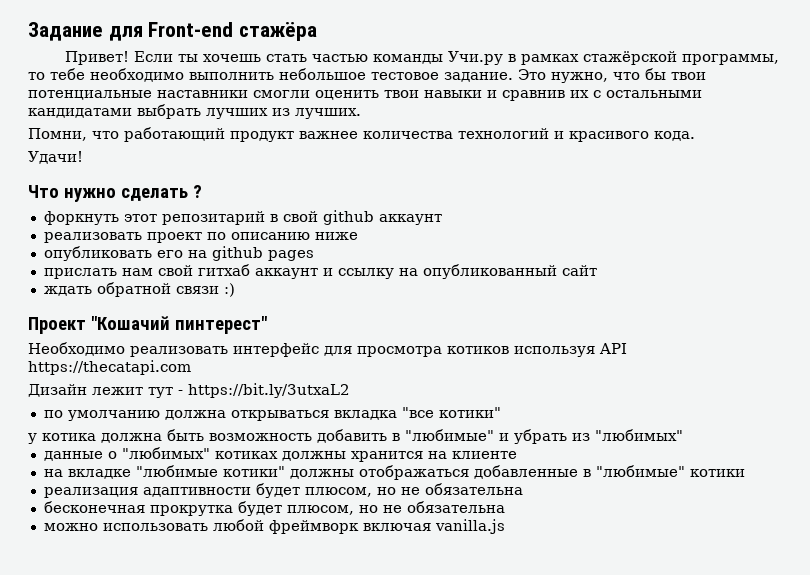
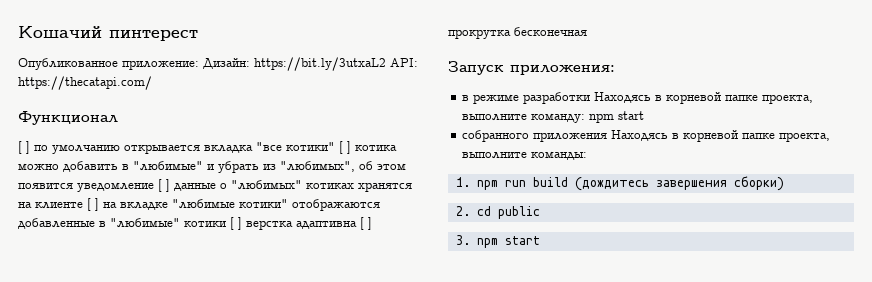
[28,22,318,41] [65,51,780,65] [28,68,706,83] [28,90,702,101] [28,104,361,119] [28,127,695,142] [28,151,83,164] [28,185,202,202] [43,210,442,225] [43,232,358,243] [43,246,314,261] [43,264,597,279] [43,282,235,297] [28,316,267,334] [28,342,627,357] [28,360,191,375] [28,383,350,398] [43,407,501,421] [28,429,312,444] Задание для Front-end стажёра // Привет! Если ты хочешь стать частью команды Учи.ру в рамках стажёрской программы, то тебе необходимо выполнить небольшое тестовое задание. Это нужно, что бы твои потенциальные наставники смогли оценить твои навыки и сравнив их с остальными кандидатами выбрать лучших из лучших. // Помни, что работающий продукт важнее количества технологий и красивого кода. // Удачи! // Что нужно сделать ? // форкнуть этот репозитарий в свой github аккаунт // реализовать проект по описанию ниже // опубликовать его на github pages // прислать нам свой гитхаб аккаунт и ссылку на опубликованный сайт // ждать обратной связи :) // Проект "Кошачий пинтерест" // Необходимо реализовать интерфейс для просмотра котиков используя API https://thecatapi.com // Дизайн лежит тут - https://bit.ly/3utxaL2 // по умолчанию должна открываться вкладка "все котики" // у котика должна быть возможность -> [18,26,198,41] [18,57,418,71] [18,76,152,90] [18,111,118,125] [18,141,397,154] [18,163,59,171] Кошачий пинтерест // Опубликованное приложение: Дизайн: https://bit.ly/3utxaL2 API: https://thecatapi.com/ // Функционал // [ ] по умолчанию открывается вкладка "все котики" [ ] котика можно
[595,429,683,441] "любимых" // -> [280,161,406,172] [18,179,170,192] "любимых", об этом появится уведомление [ ]
[281,451,423,462] должны хранится -> [358,182,412,192] хранятся
(517, 455) // -> [87,198,99,211] [ ]
[289,465,469,480] должны отображаться -> [292,199,380,211] отображаются
[43,483,523,498] [43,501,505,516] [43,519,505,534] // реализация адаптивности будет плюсом, но не обязательна // бесконечная прокрутка будет плюсом, но не обязательна // можно использовать любой фреймворк включая vanilla.js -> [230,217,372,230] [448,27,587,39] [448,61,615,75] [462,92,814,104] [462,111,645,123] [462,130,831,142] [462,151,588,160] [455,176,785,191] [455,206,541,219] [455,235,541,248] [ ] верстка адаптивна [ ] прокрутка бесконечная // Запуск приложения: // в режиме разработки Находясь в корневой папке проекта, выполните команду: npm start // собранного приложения Находясь в корневой папке проекта, выполните команды: // 1. npm run build (дождитесь завершения сборки) // 2. cd public // 3. npm start

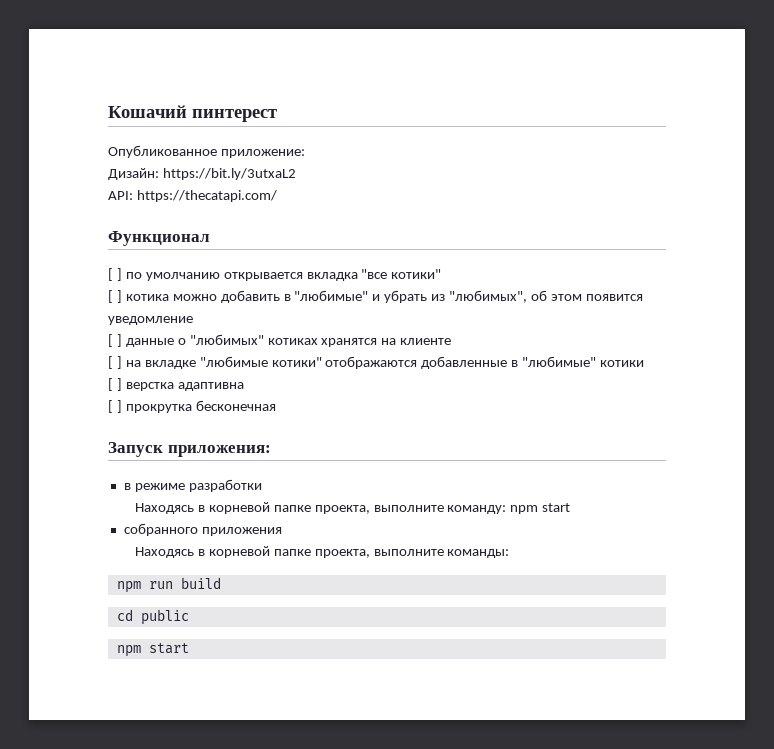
(199, 65) none -> (305, 153) //
(386, 64) none -> (296, 174) //
(335, 146) none -> (442, 274) //
(154, 187) none -> (193, 320) //
(83, 205) none -> (452, 341) //
(226, 224) none -> (645, 363) //
(357, 225) none -> (244, 386) //
(591, 98) none -> (262, 485) //
(608, 137) none -> (282, 531) //
[455,177,471,187] 1. -> (510, 553) none
[575,176,785,191] [455,206,471,216] (дождитесь завершения сборки) // 2. -> (221, 583) //
[455,235,471,245] 3. -> (189, 617) none

